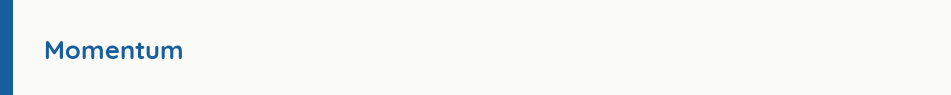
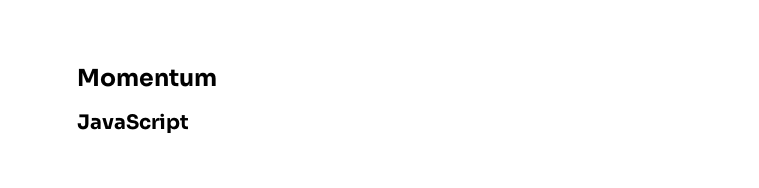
(184, 50) none -> [77,113,189,134] // JavaScript

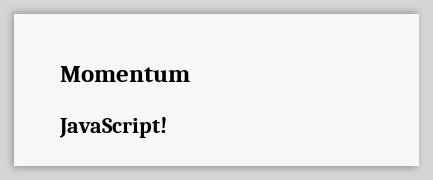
[77,113,189,134] JavaScript -> [59,117,167,138] JavaScript!

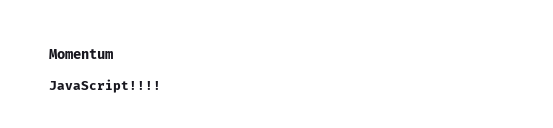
[59,117,167,138] JavaScript! -> [49,79,161,93] JavaScript!!!!

